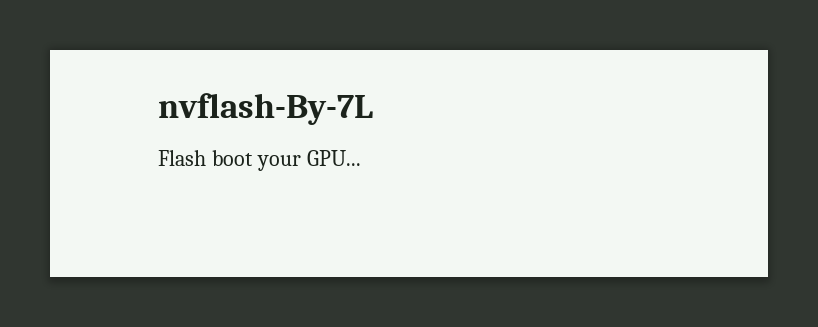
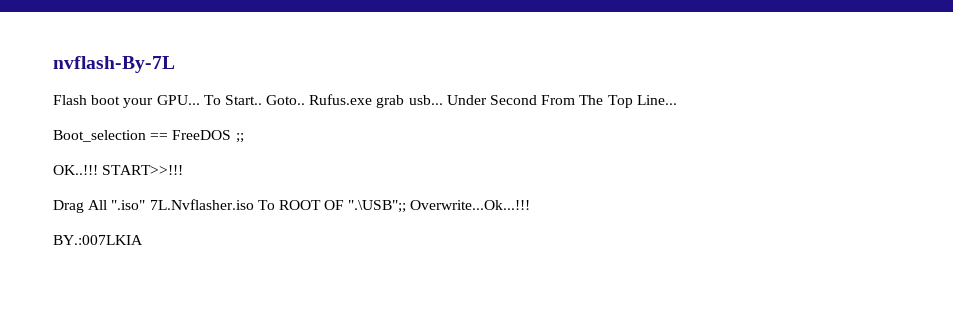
(361, 158) none -> [203,94,677,108] [53,130,244,143] [53,165,184,175] [53,199,531,213] [53,235,143,245] To Start.. Goto.. Rufus.exe grab usb... Under Second From The Top Line... // Boot_selection == FreeDOS ;; // OK..!!! START>>!!! // Drag All ".iso" 7L.Nvflasher.iso To ROOT OF ".\USB";; Overwrite...Ok...!!! // BY.:007LKIA

